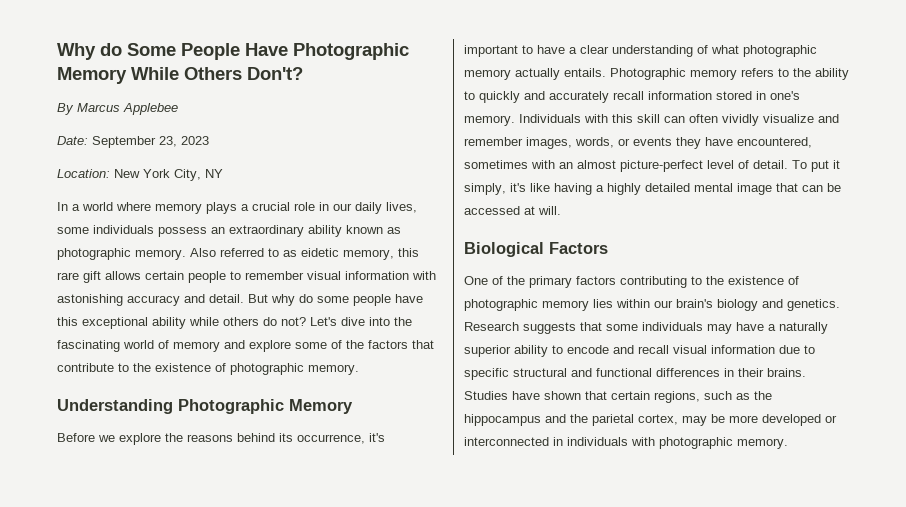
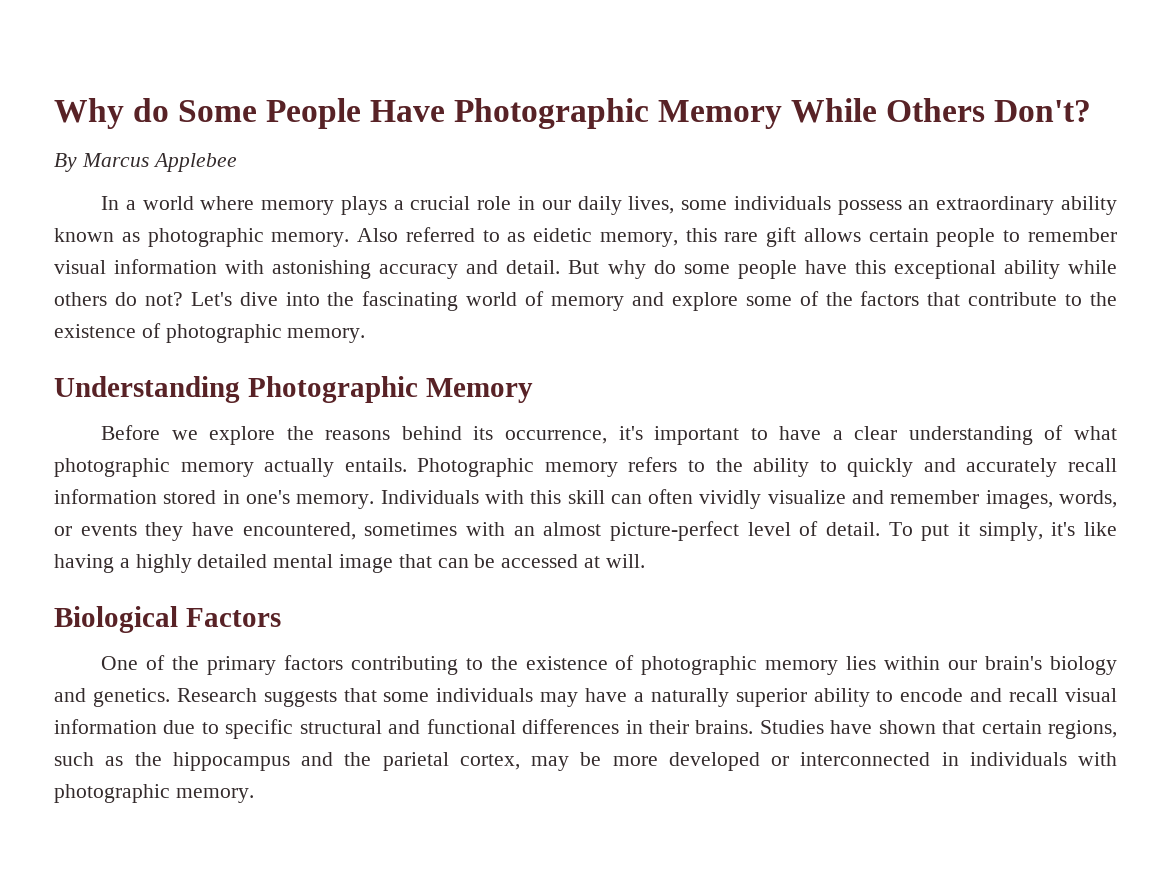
[57,136,209,148] [57,169,223,181] // Date: September 23, 2023 // Location: New York City, NY -> (237, 162) none

